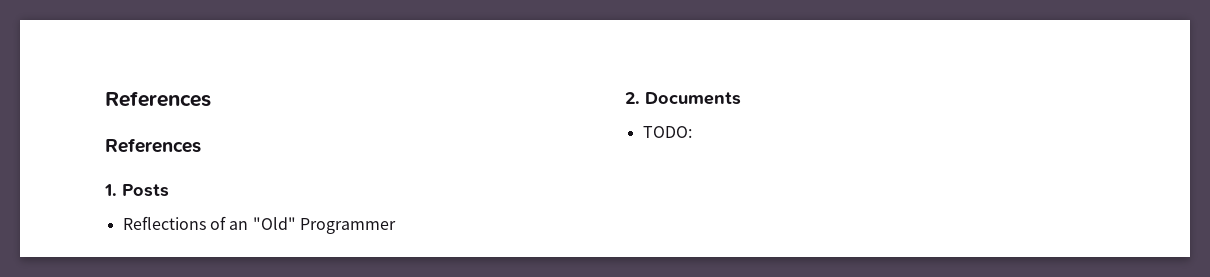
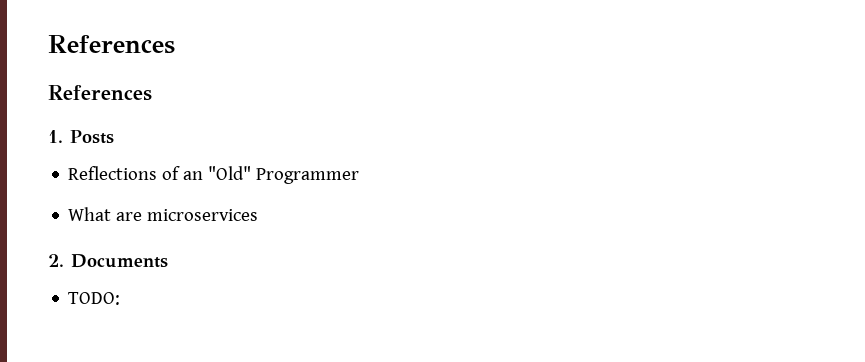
(396, 226) none -> [68,207,259,221] // What are microservices

